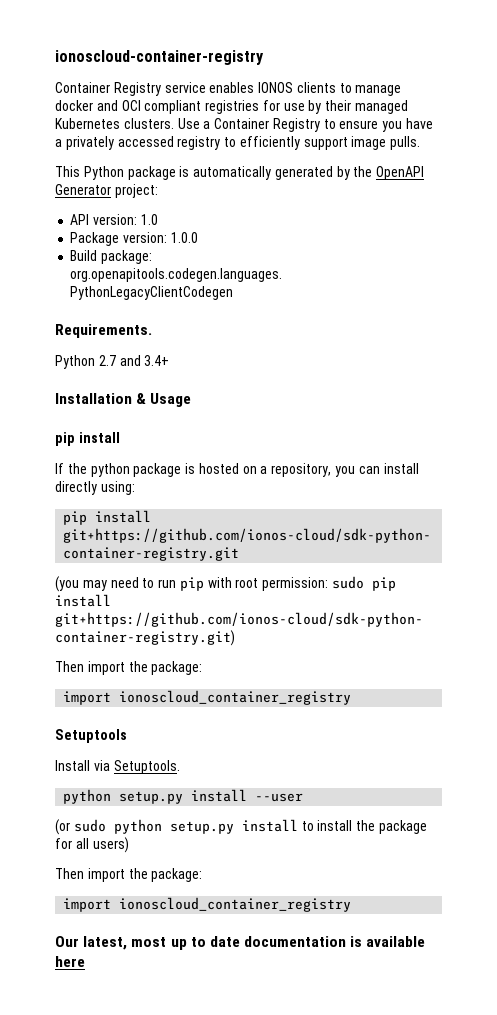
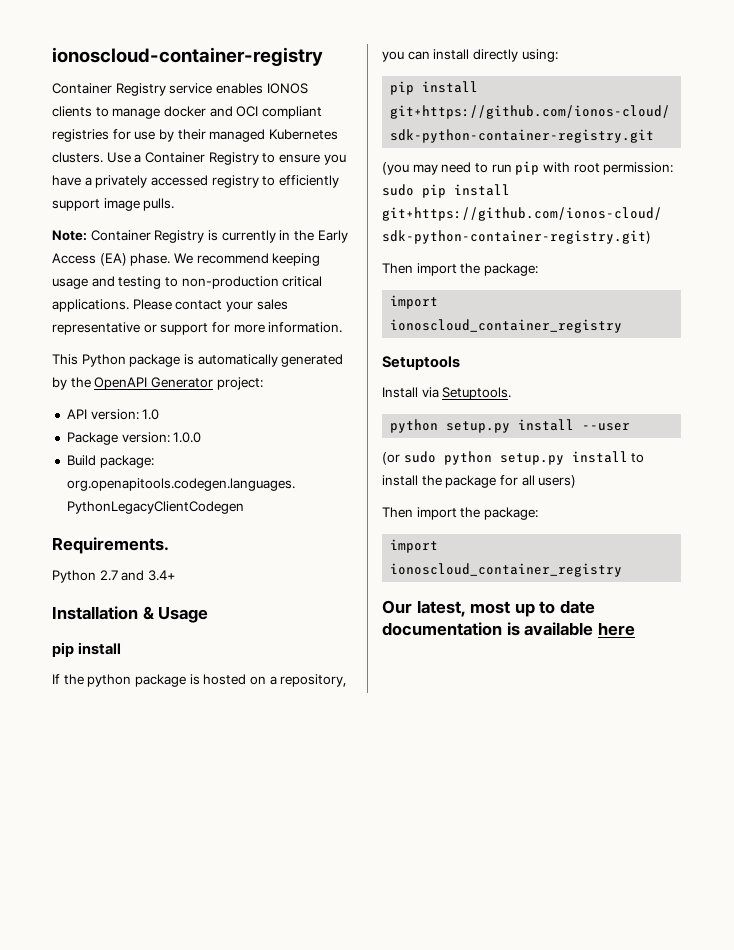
(421, 143) none -> [52,230,348,243] [52,253,321,266] [52,276,323,289] [52,299,288,312] [52,322,343,335] // Note: Container Registry is currently in the Early Access (EA) phase. We recommend keeping usage and testing to non-production critical applications. Please contact your sales representative or support for more information.

